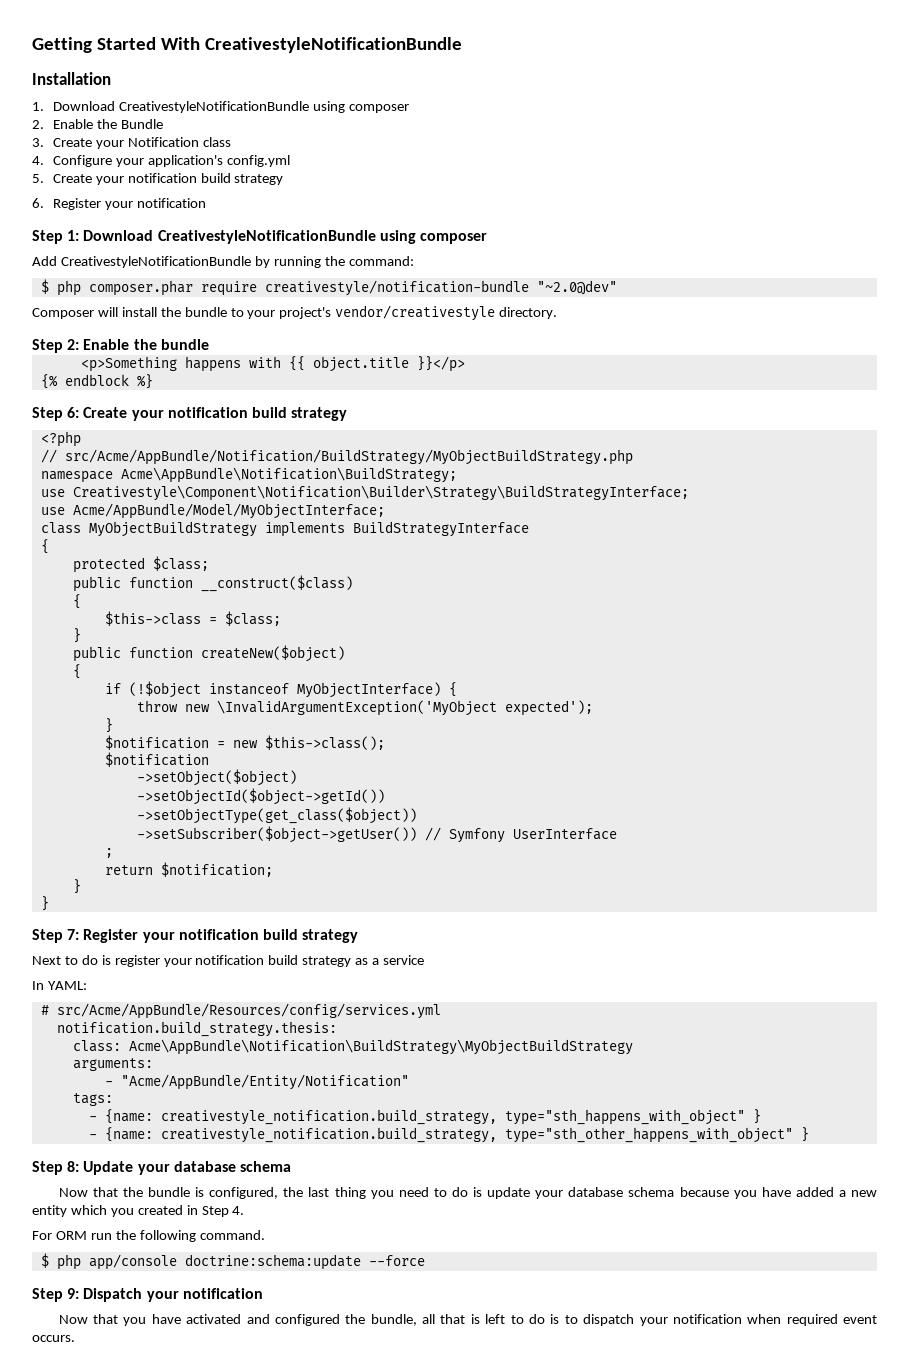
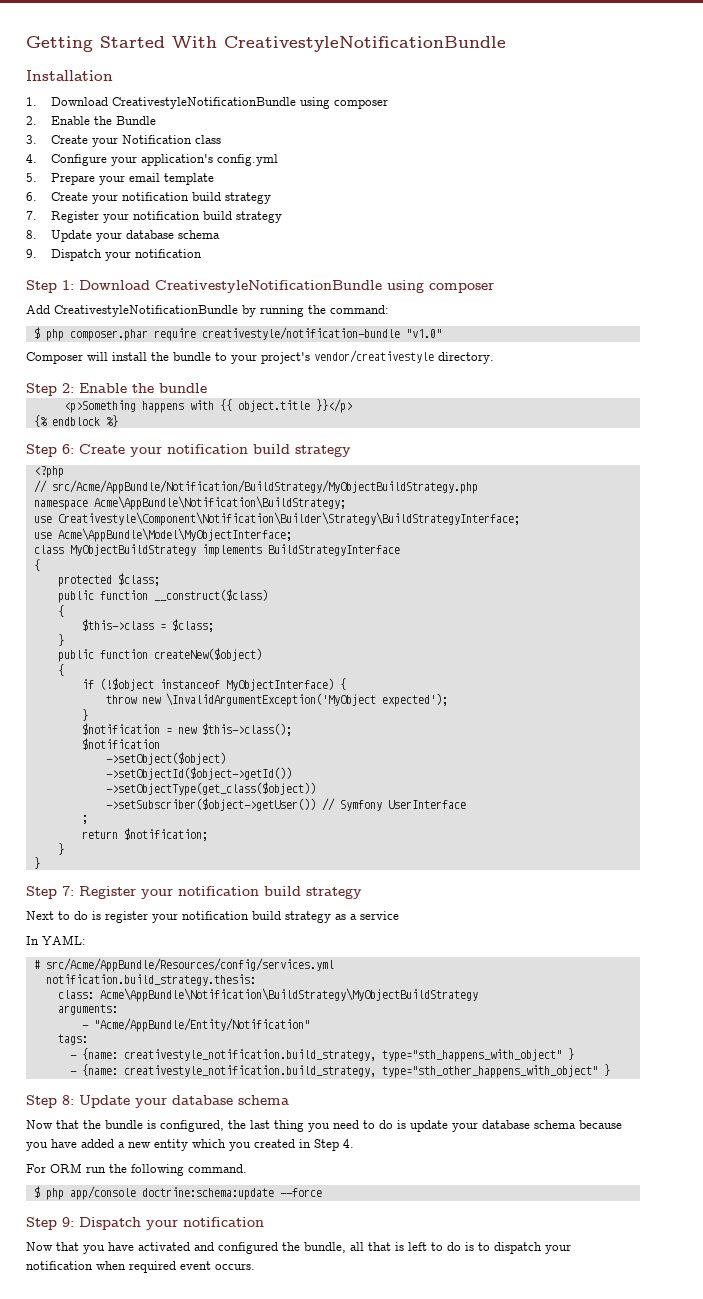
[52,173,284,185] [32,198,206,210] Create your notification build strategy // 6. Register your notification -> [51,173,215,185] [26,192,272,204] [26,211,283,223] [26,230,221,242] [26,249,203,261] Prepare your email template // 6. Create your notification build strategy // 7. Register your notification build strategy // 8. Update your database schema // 9. Dispatch your notification
[536,280,617,295] "~2.0@dev" -> [405,329,442,338] "v1.0"
[72,503,385,519] Acme/AppBundle/Model/MyObjectInterface; -> [57,528,292,542] Acme\AppBundle\Model\MyObjectInterface;

